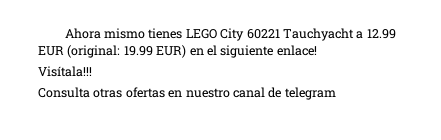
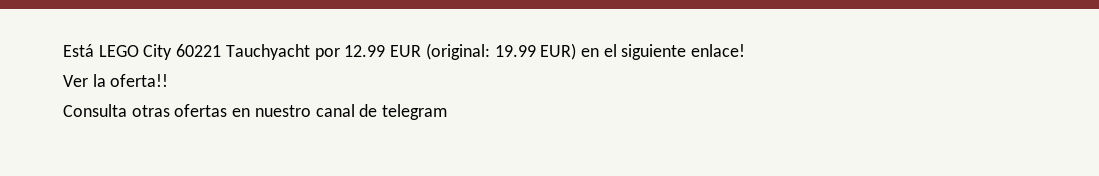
[64,28,183,39] Ahora mismo tienes -> [63,44,94,57] Está
[356,31,364,39] a -> [314,48,340,60] por
[38,66,92,77] Visítala!!! -> [63,74,169,87] Ver la oferta!!

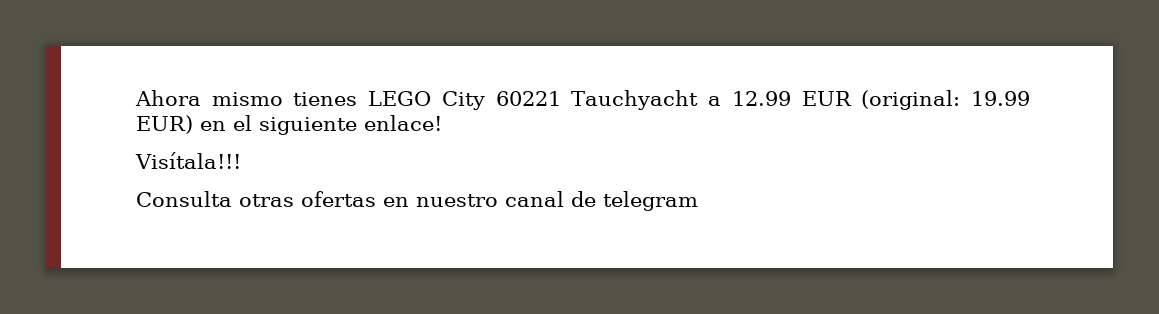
[63,44,94,57] Está -> [135,90,358,106] Ahora mismo tienes
[314,48,340,60] por -> [708,96,722,106] a
[63,74,169,87] Ver la oferta!! -> [135,152,241,169] Visítala!!!

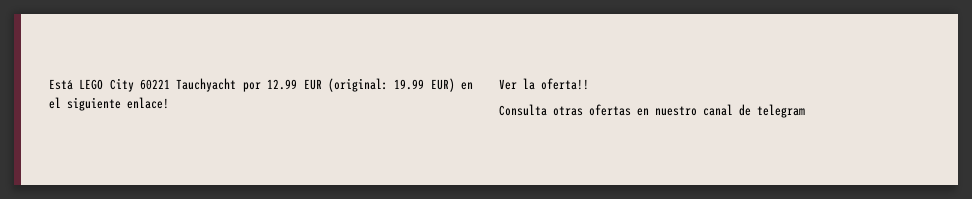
[135,90,358,106] Ahora mismo tienes -> [49,79,73,90] Está
[708,96,722,106] a -> [242,82,261,92] por
[135,152,241,169] Visítala!!! -> [499,78,589,90] Ver la oferta!!

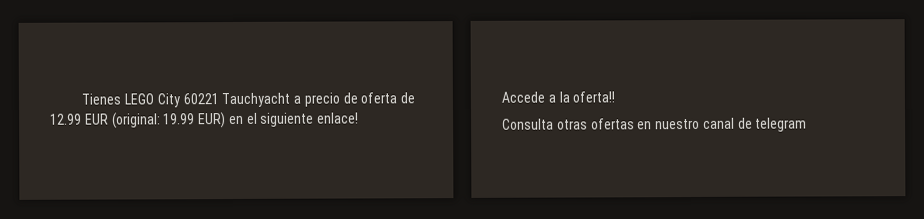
[49,79,73,90] Está -> [81,93,122,105] Tienes
[242,82,261,92] por -> [293,92,416,107] a precio de oferta de
[499,79,517,90] Ver -> [501,91,556,103] Accede a

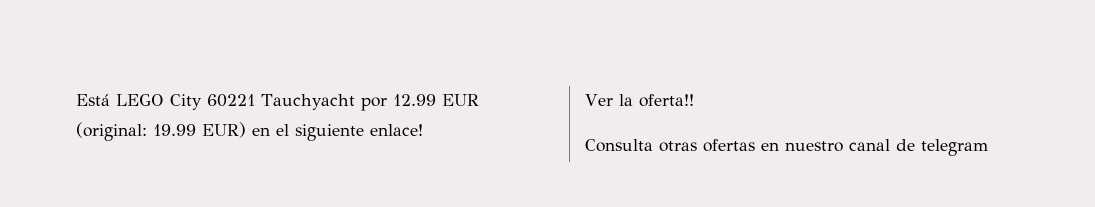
[81,93,122,105] Tienes -> [76,94,110,106] Está
[293,92,416,107] a precio de oferta de -> [360,97,387,111] por
[501,91,556,103] Accede a -> [585,94,613,106] Ver

